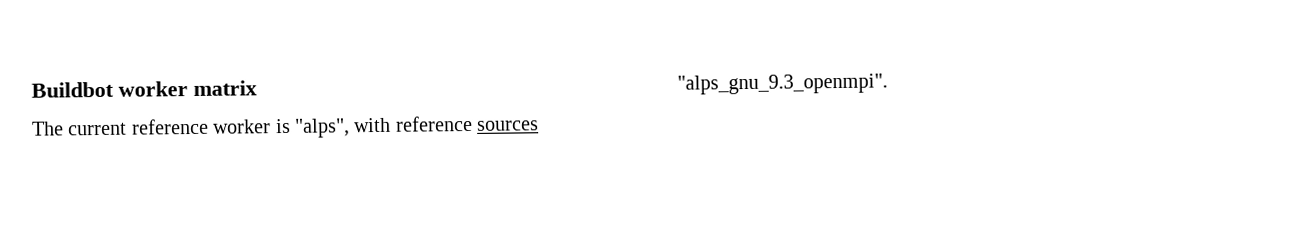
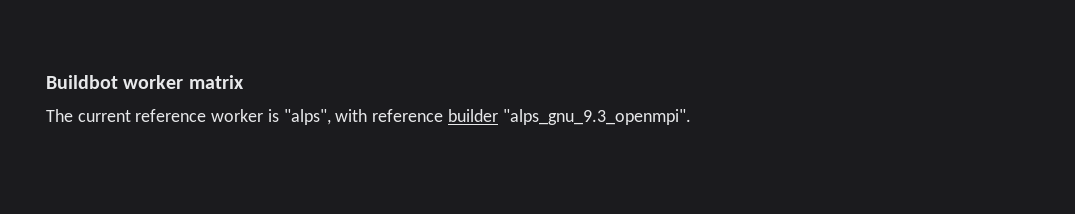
[477,120,540,131] sources -> [447,109,498,122] builder

